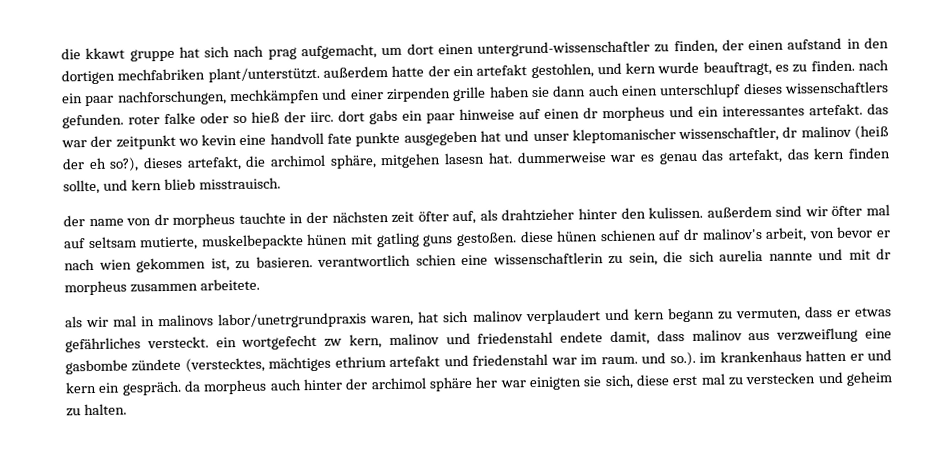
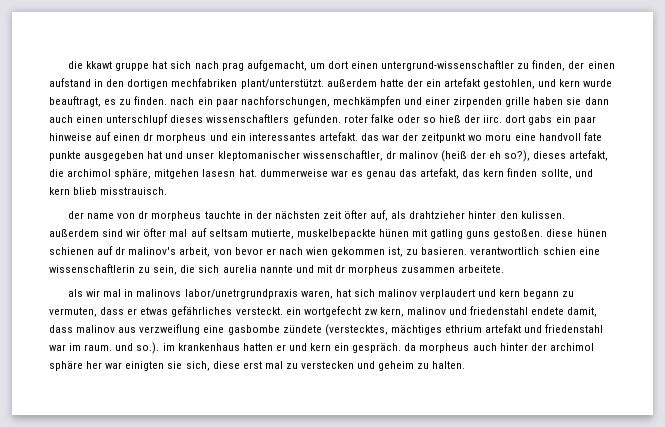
[201,134,238,146] kevin -> [485,134,512,141] moru

